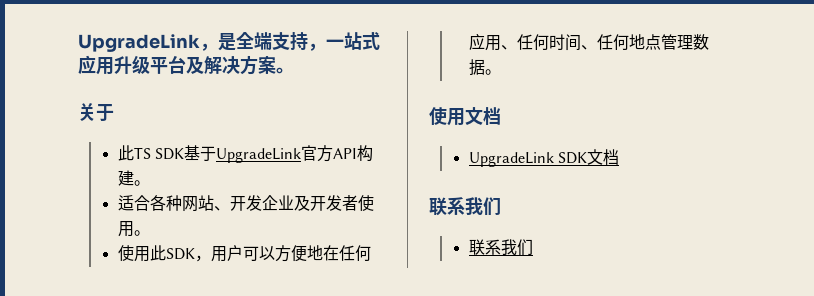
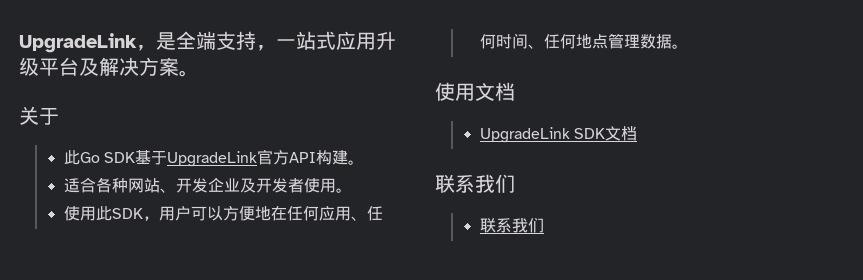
[133,147,151,159] TS -> [79,152,100,163] Go

